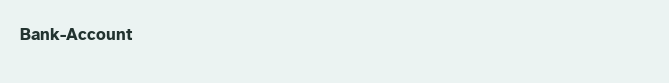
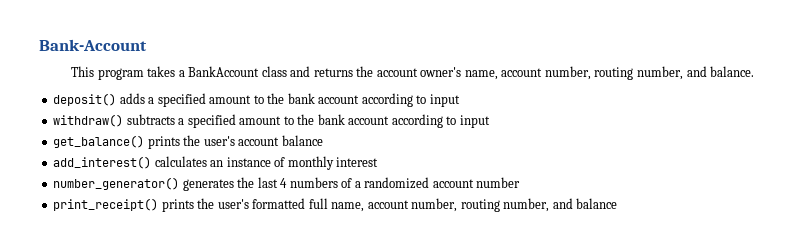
(133, 34) none -> [71,66,755,80] [53,93,460,107] [53,114,490,128] [53,135,323,149] [53,156,379,170] [53,177,521,191] [53,198,618,212] // This program takes a BankAccount class and returns the account owner's name, account number, routing number, and balance. // deposit() adds a specified amount to the bank account according to input // withdraw() subtracts a specified amount to the bank account according to input // get_balance() prints the user's account balance // add_interest() calculates an instance of monthly interest // number_generator() generates the last 4 numbers of a randomized account number // print_receipt() prints the user's formatted full name, account number, routing number, and balance

